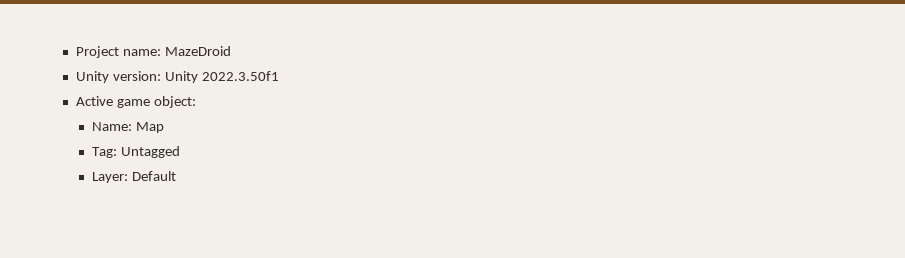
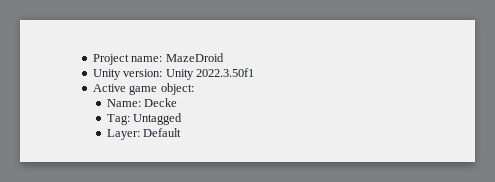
[136,122,165,133] Map -> [144,98,178,107] Decke

